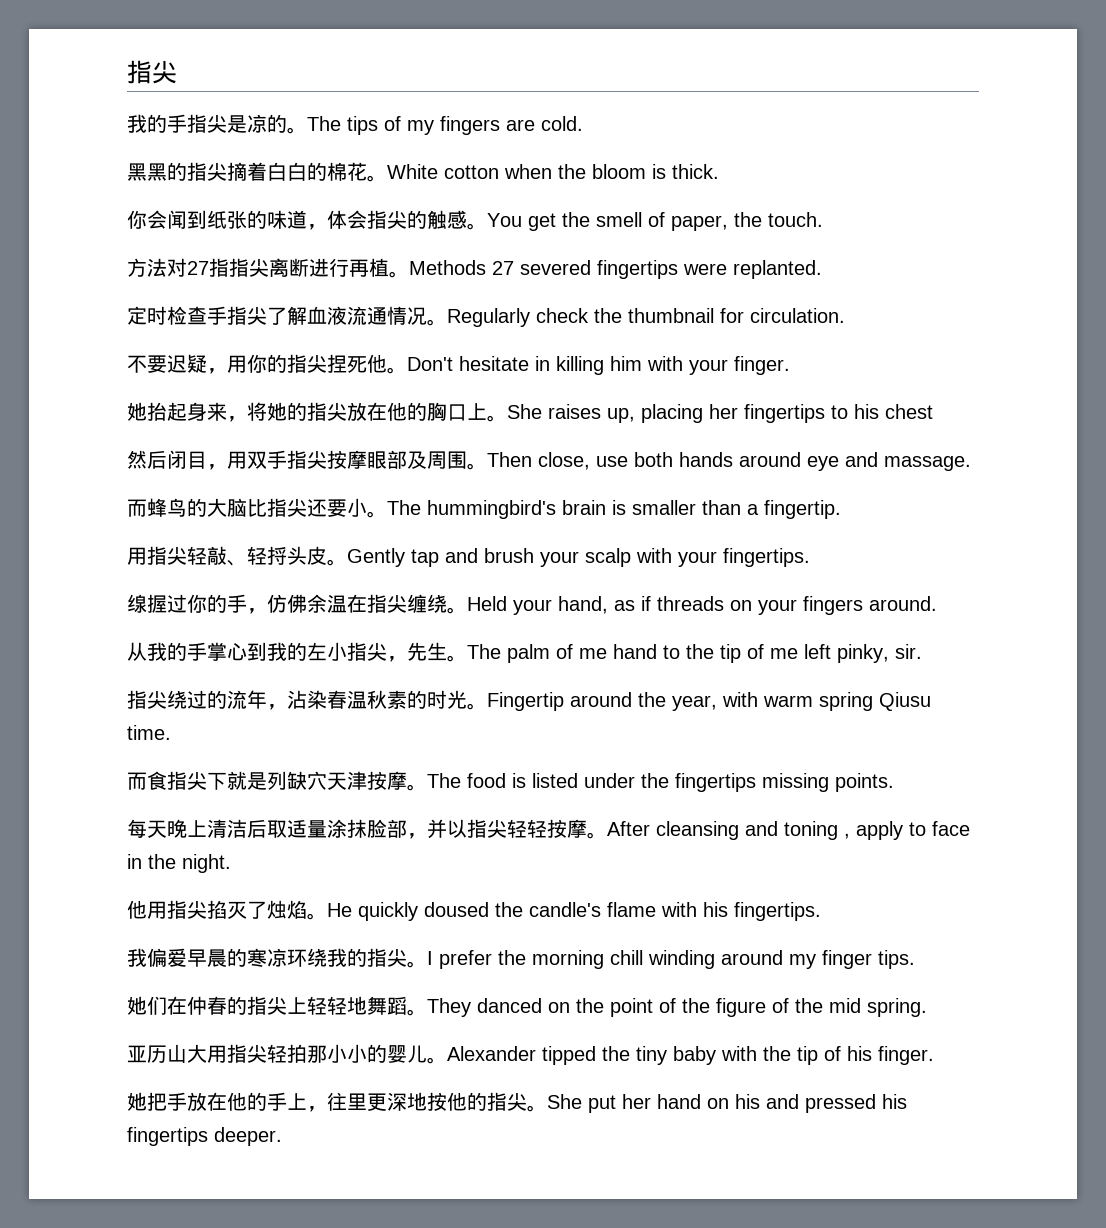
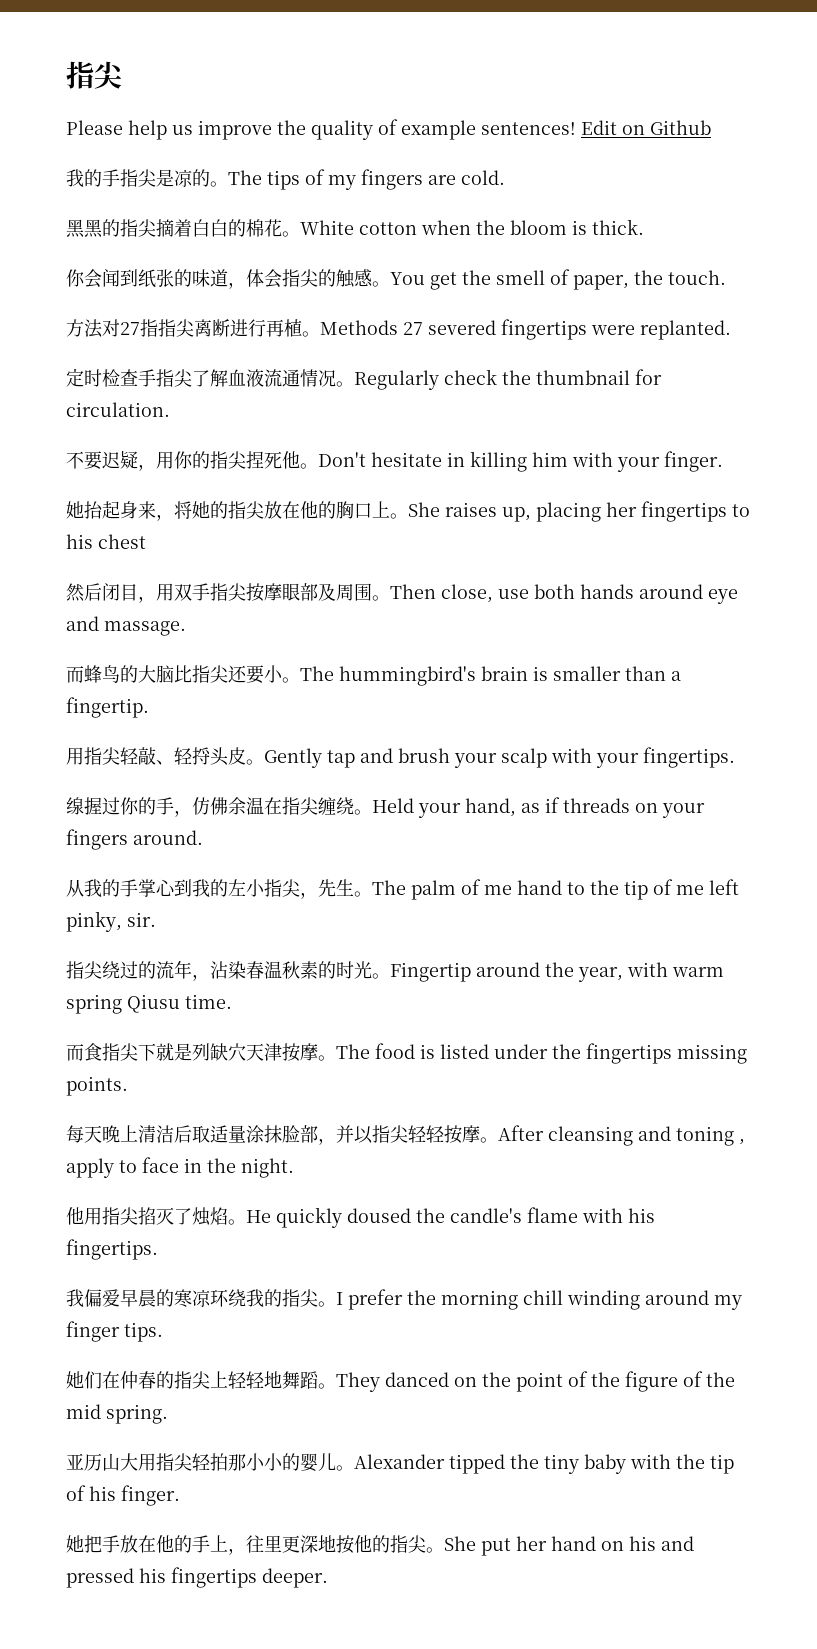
[127,60,177,84] 指尖 -> [66,61,123,89] [66,119,711,140] 指尖 // Please help us improve the quality of example sentences! Edit on Github

